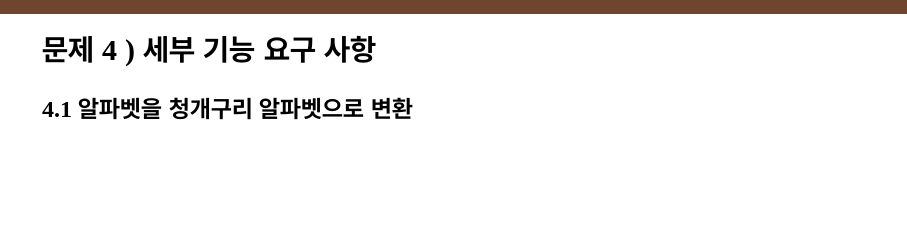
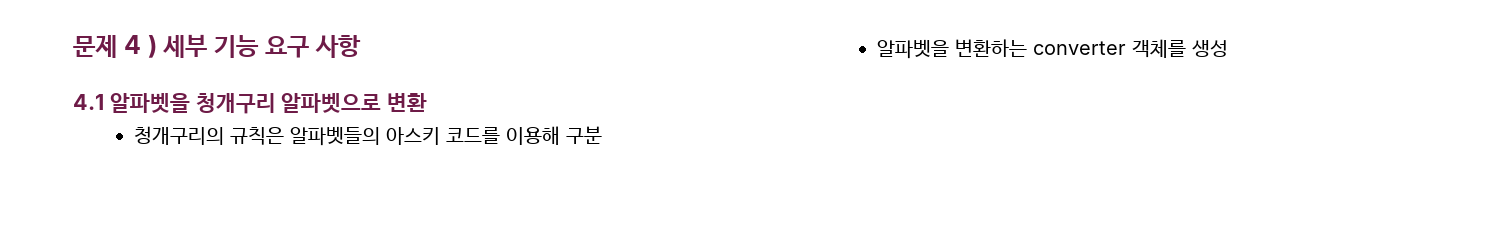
(413, 108) none -> [134,126,603,146] [876,39,1228,59] // 청개구리의 규칙은 알파벳들의 아스키 코드를 이용해 구분 // 알파벳을 변환하는 converter 객체를 생성

